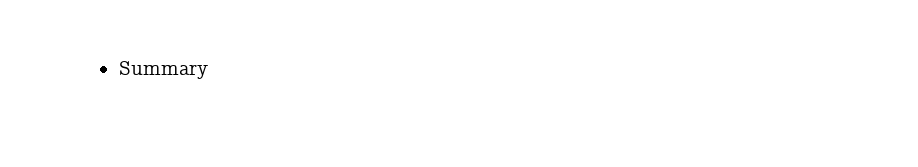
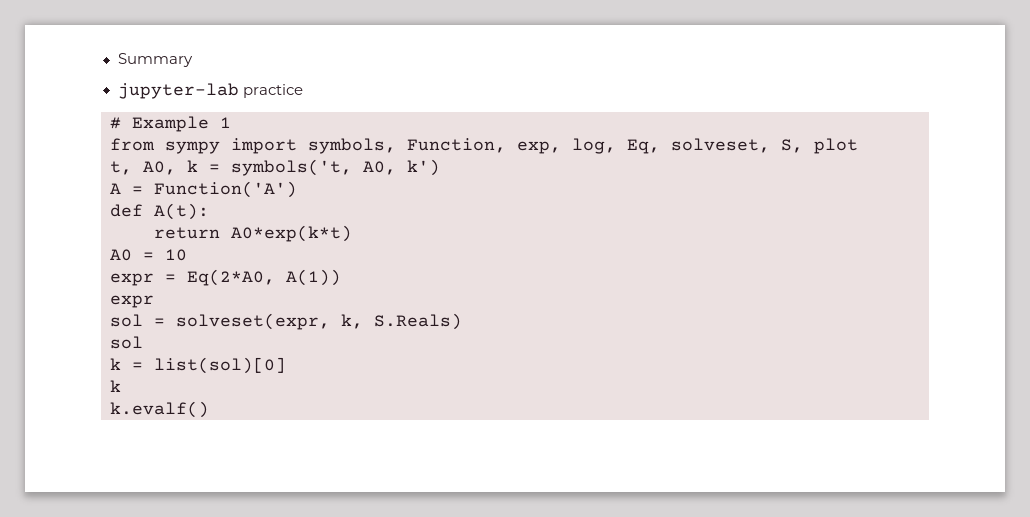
(208, 70) none -> [117,83,303,99] [110,116,231,132] [110,138,858,154] [110,159,440,176] [110,181,297,198] [110,203,209,220] [154,225,352,242] [110,249,187,261] [110,269,341,286] [110,295,154,308] [110,313,462,330] [110,336,143,349] [110,357,286,374] [110,380,121,392] [110,401,209,418] // jupyter-lab practice // # Example 1 // from sympy import symbols, Function, exp, log, Eq, solveset, S, plot // t, A0, k = symbols('t, A0, k') // A = Function('A') // def A(t): // return A0*exp(k*t) // A0 = 10 // expr = Eq(2*A0, A(1)) // expr // sol = solveset(expr, k, S.Reals) // sol // k = list(sol)[0] // k // k.evalf()

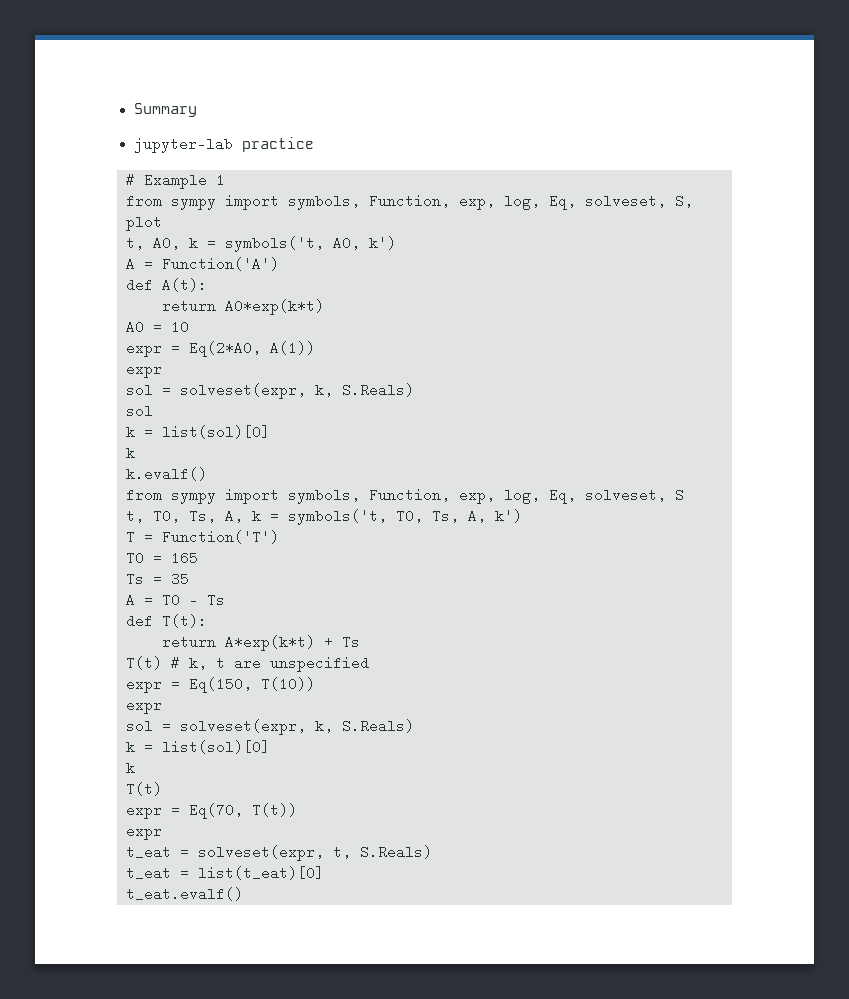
(209, 409) none -> [126,488,684,504] [126,509,522,525] [126,530,279,544] [126,551,198,565] [126,572,189,586] [126,593,225,607] [126,614,207,628] [162,635,360,651] [126,656,369,672] [126,677,315,693] [126,698,162,714] [126,719,414,735] [126,740,270,754] [126,763,135,773] [126,782,162,796] [126,803,297,819] [126,824,162,840] [126,845,432,861] [126,866,324,880] [126,887,243,901] // from sympy import symbols, Function, exp, log, Eq, solveset, S // t, T0, Ts, A, k = symbols('t, T0, Ts, A, k') // T = Function('T') // T0 = 165 // Ts = 35 // A = T0 - Ts // def T(t): // return A*exp(k*t) + Ts // T(t) # k, t are unspecified // expr = Eq(150, T(10)) // expr // sol = solveset(expr, k, S.Reals) // k = list(sol)[0] // k // T(t) // expr = Eq(70, T(t)) // expr // t_eat = solveset(expr, t, S.Reals) // t_eat = list(t_eat)[0] // t_eat.evalf()

